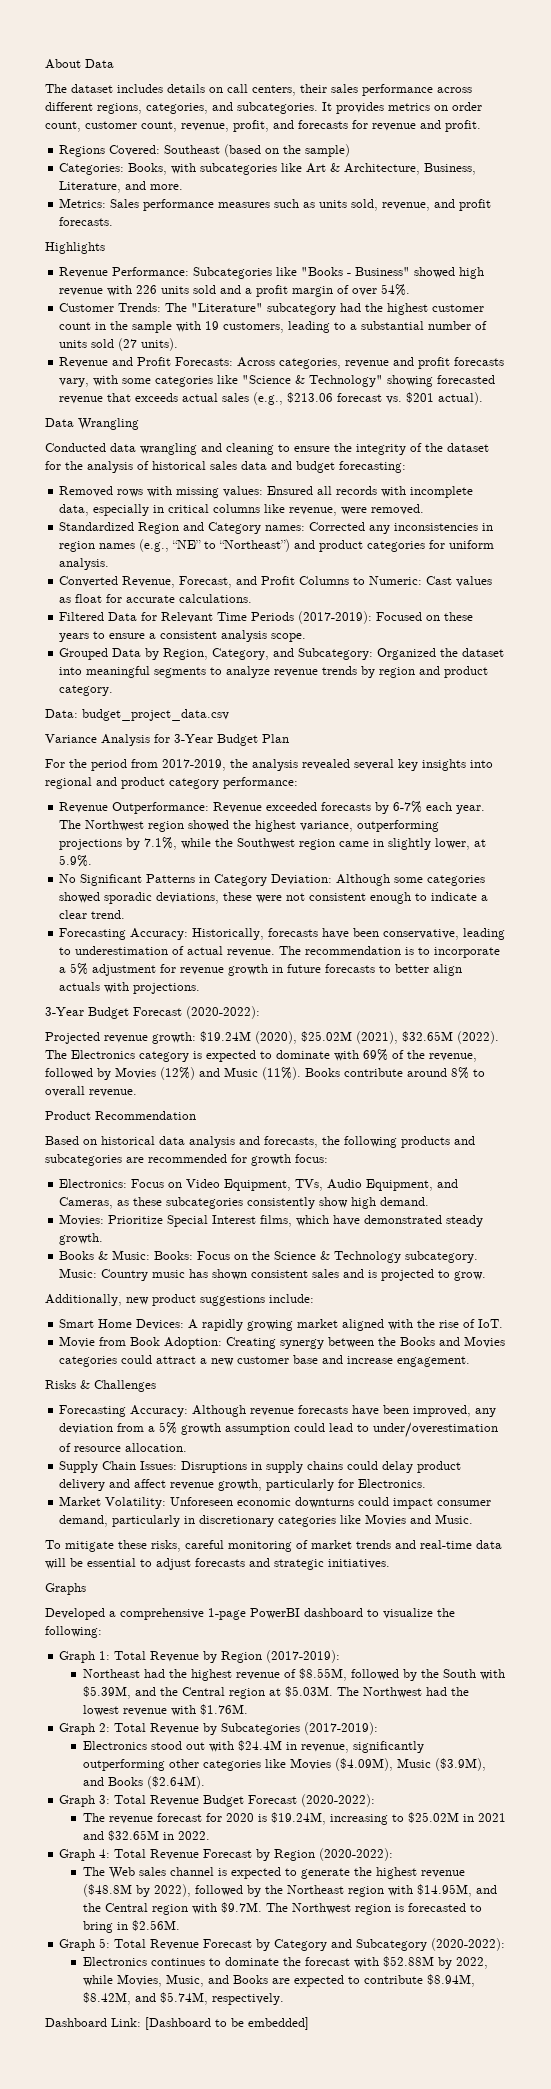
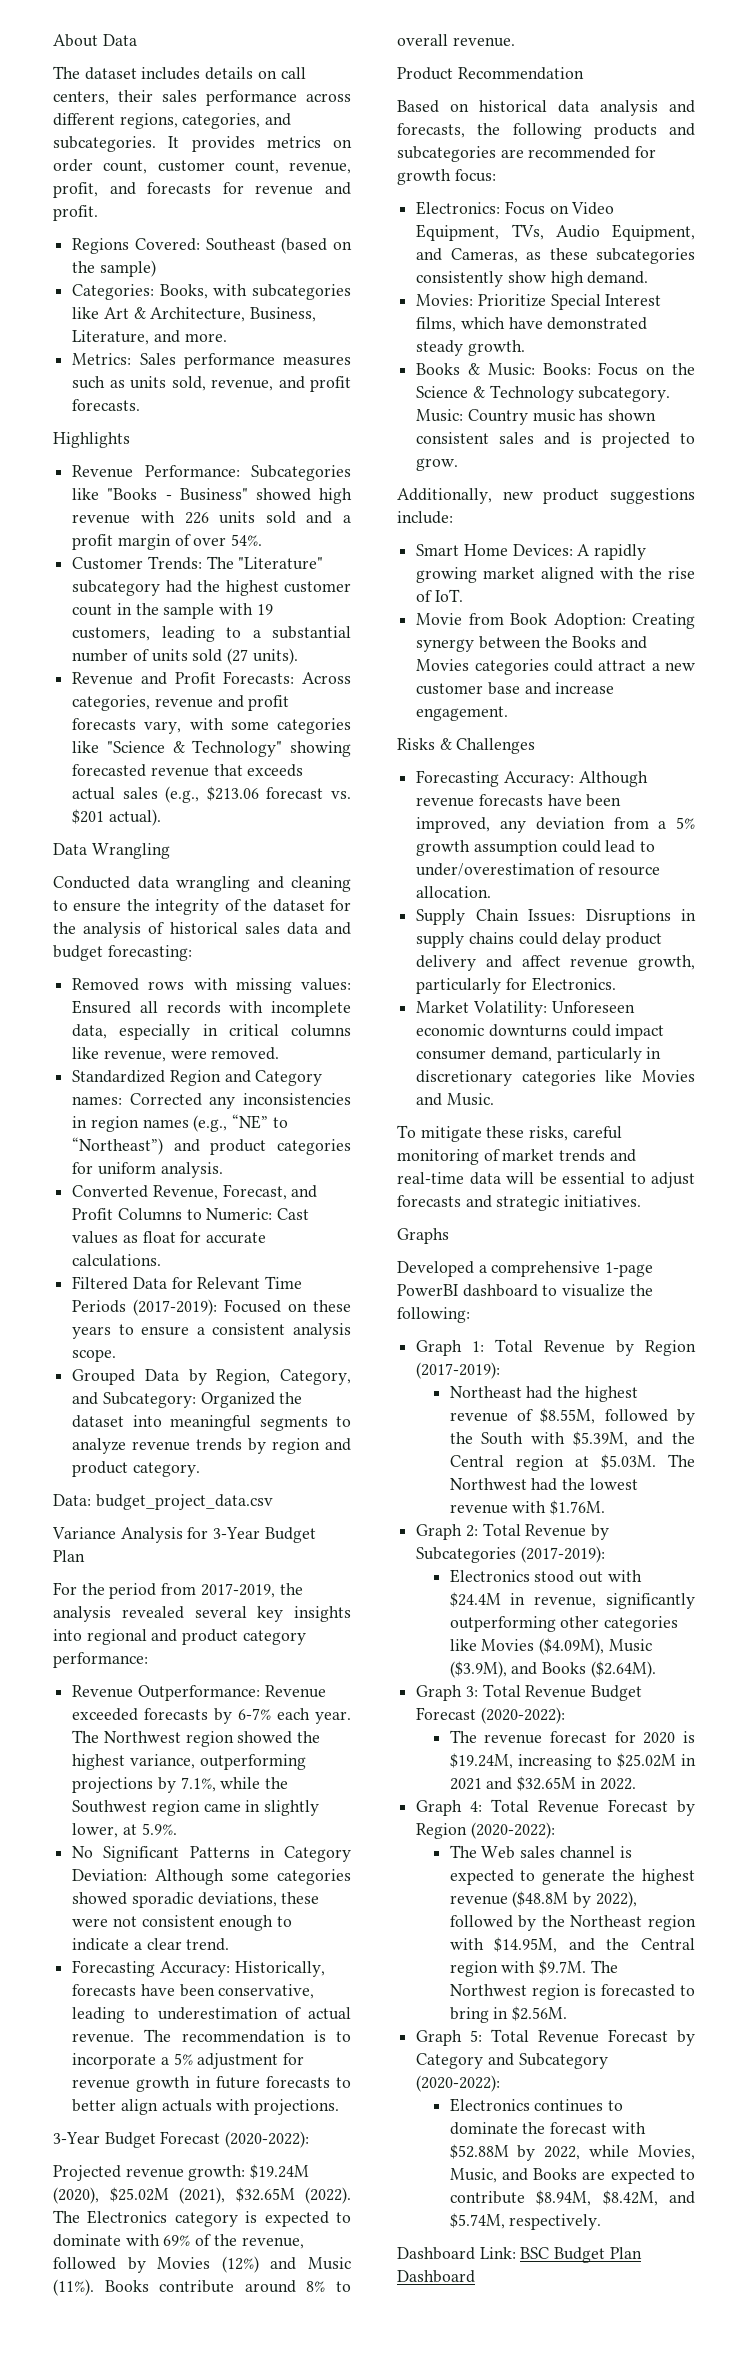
[145,2017,309,2030] [Dashboard to be embedded] -> [520,2247,642,2263] [397,2270,475,2283] BSC Budget Plan Dashboard

